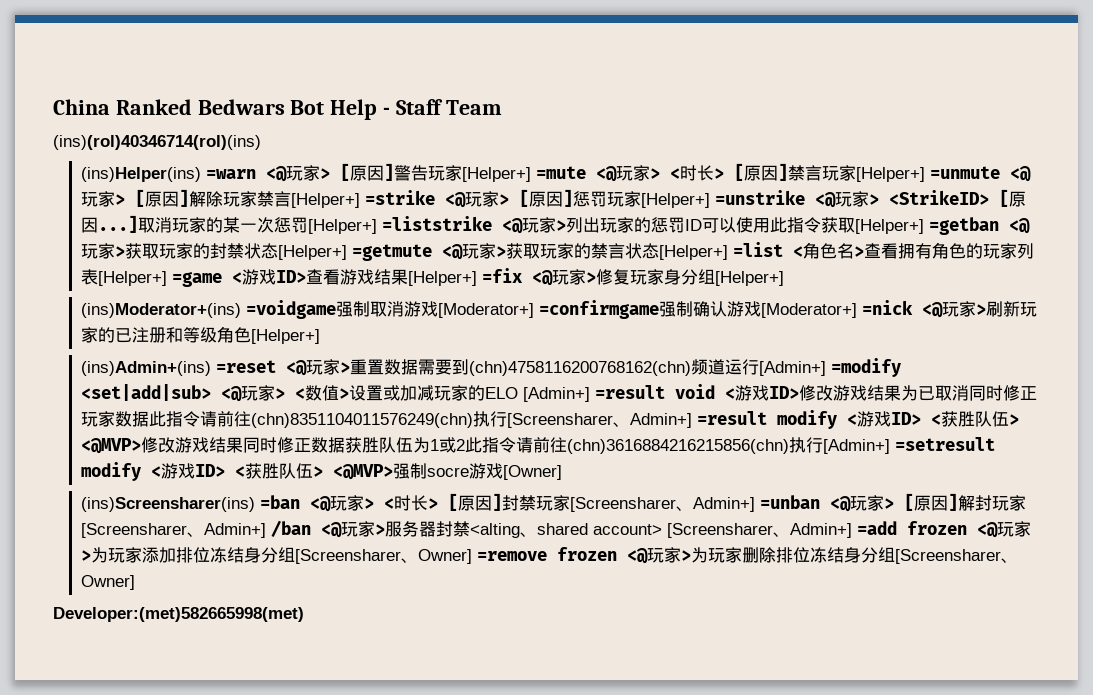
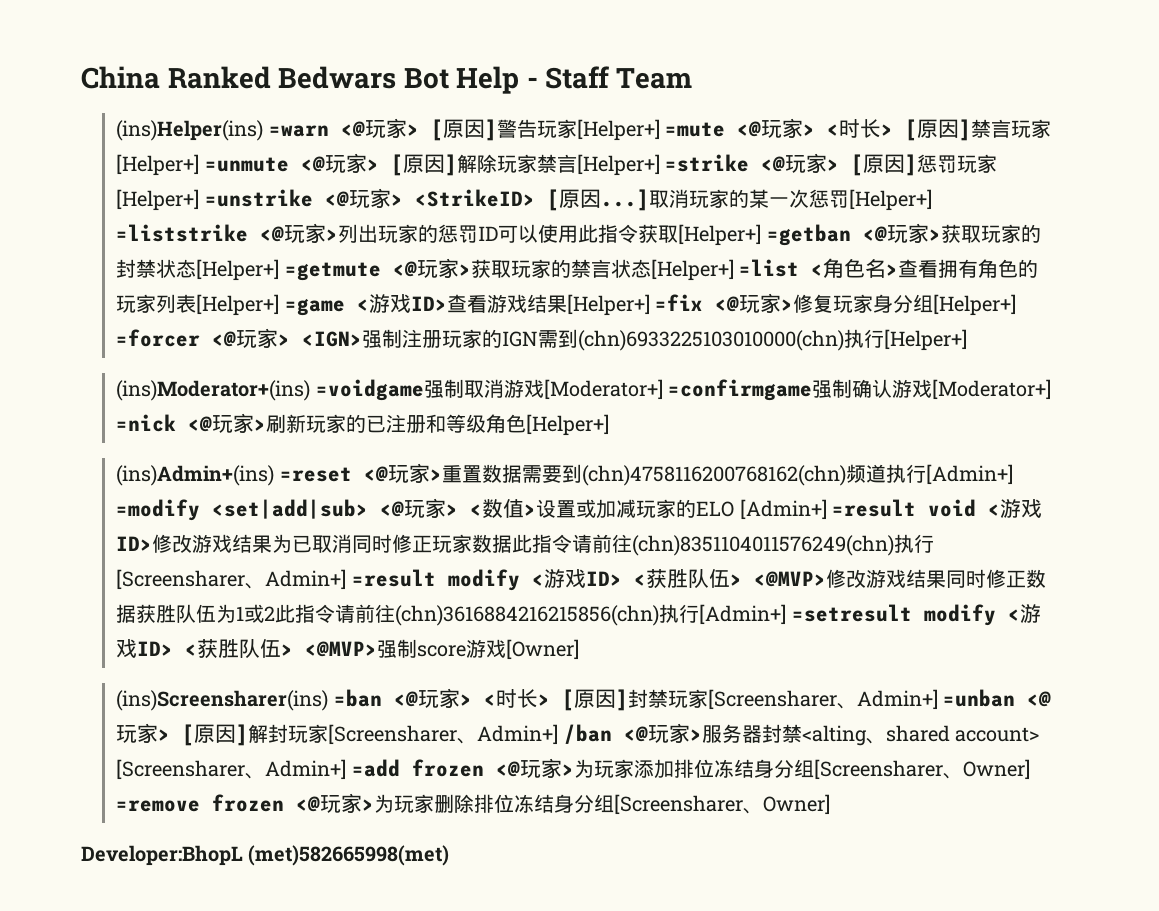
[53,135,261,150] // (ins)(rol)40346714(rol)(ins) -> (692, 78) none
(785, 278) none -> [116,328,968,351] =forcer <@玩家> <IGN>强制注册玩家的IGN需到(chn)6933225103010000(chn)执行[Helper+]
[725,359,743,375] 运 -> [885,464,906,483] 执
[427,467,470,477] socre -> [417,645,467,657] score
[53,607,304,622] Developer:(met)582665998(met) -> [81,845,450,866] Developer:BhopL (met)582665998(met)

